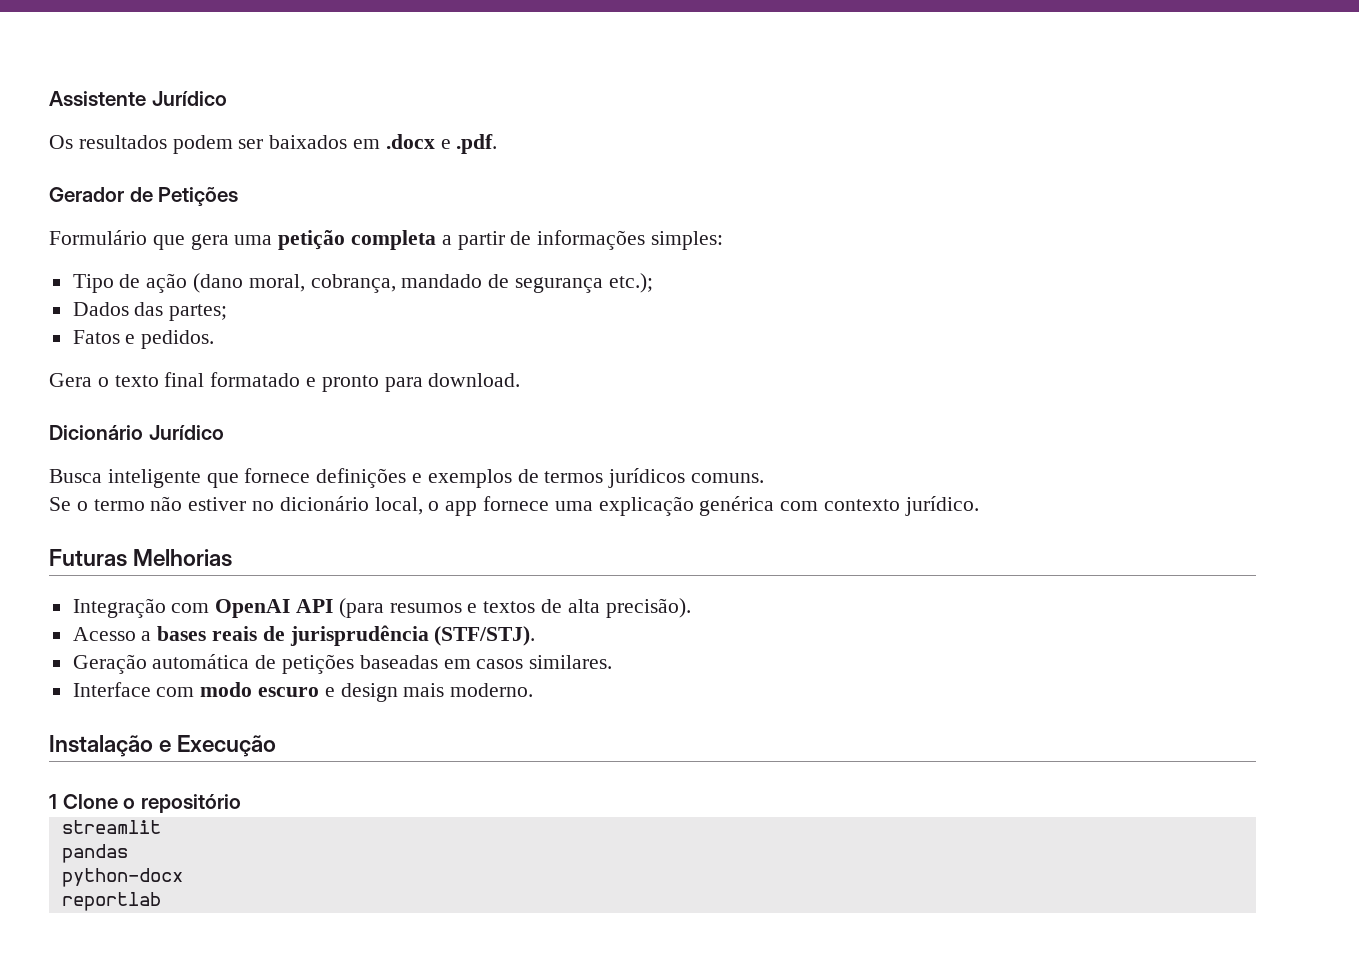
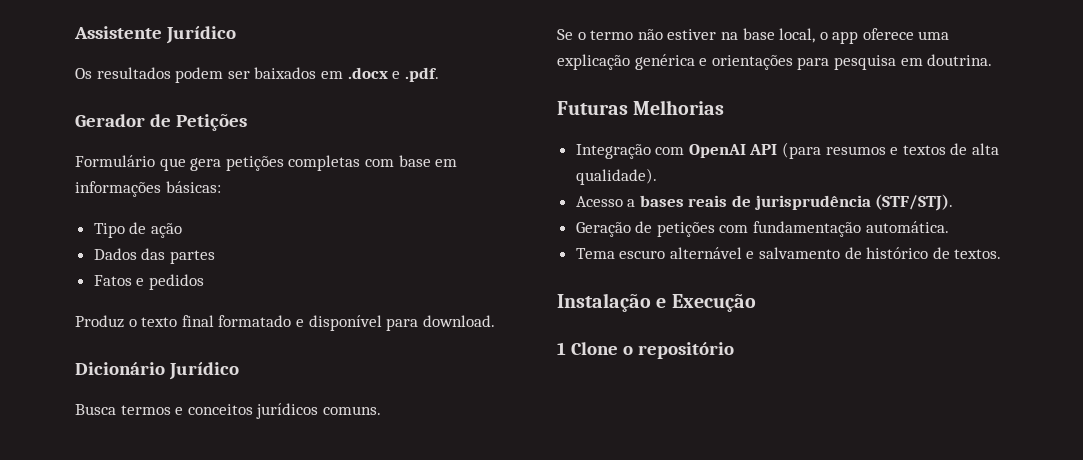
[234,230,724,250] [72,273,653,293] uma petição completa a partir de informações simples: // Tipo de ação (dano moral, cobrança, mandado de segurança etc.); -> [225,155,458,171] [75,181,221,197] [93,222,182,238] petições completas com base em informações básicas: // Tipo de ação
[169,304,228,321] partes; -> [169,250,215,264] partes
[141,330,215,349] [49,373,92,387] pedidos. // Gera -> [148,274,204,290] [75,315,124,328] pedidos // Produz
[321,375,379,392] pronto -> [308,315,382,331] disponível
[107,468,604,488] inteligente que fornece definições e exemplos de termos -> [120,404,253,415] termos e conceitos
[252,496,369,511] no dicionário -> [720,28,775,40] na base
[483,496,550,511] fornece -> [862,28,914,40] oferece
[780,496,979,516] com contexto jurídico. -> [699,54,993,70] e orientações para pesquisa em doutrina.
[605,598,691,618] precisão). -> [575,168,657,185] qualidade).
[152,654,250,669] automática -> (631, 229) none
[359,655,613,669] [72,682,534,702] baseadas em casos similares. // Interface com modo escuro e design mais moderno. -> [719,221,949,237] [575,247,1002,259] com fundamentação automática. // Tema escuro alternável e salvamento de histórico de textos.
[61,820,161,834] [61,844,128,863] [61,868,183,887] [61,892,161,911] // streamlit // pandas // python-docx // reportlab -> (734, 350) none

